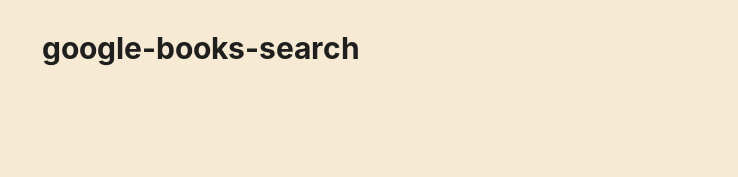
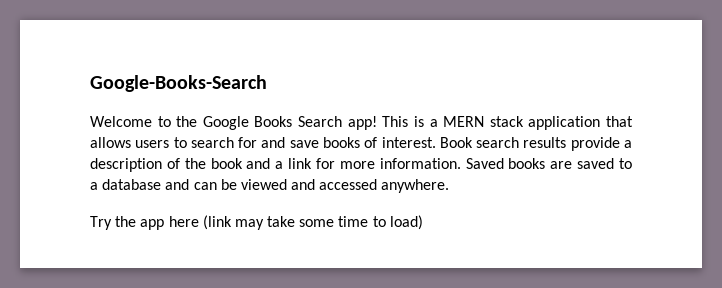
[42,37,360,66] google-books-search -> [90,75,267,92] [90,116,634,130] [90,137,632,151] [90,158,632,172] [90,179,450,193] [90,215,423,230] Google-Books-Search // Welcome to the Google Books Search app! This is a MERN stack application that allows users to search for and save books of interest. Book search results provide a description of the book and a link for more information. Saved books are saved to a database and can be viewed and accessed anywhere. // Try the app here (link may take some time to load)

